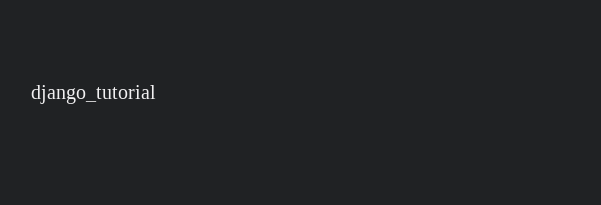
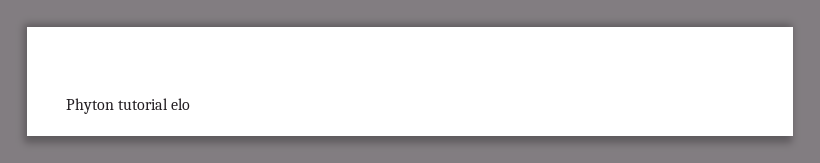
[31,85,156,104] django_tutorial -> [66,98,191,114] Phyton tutorial elo

